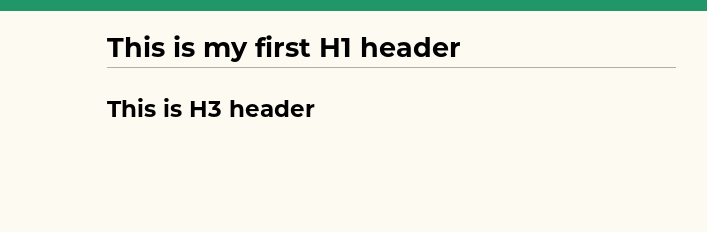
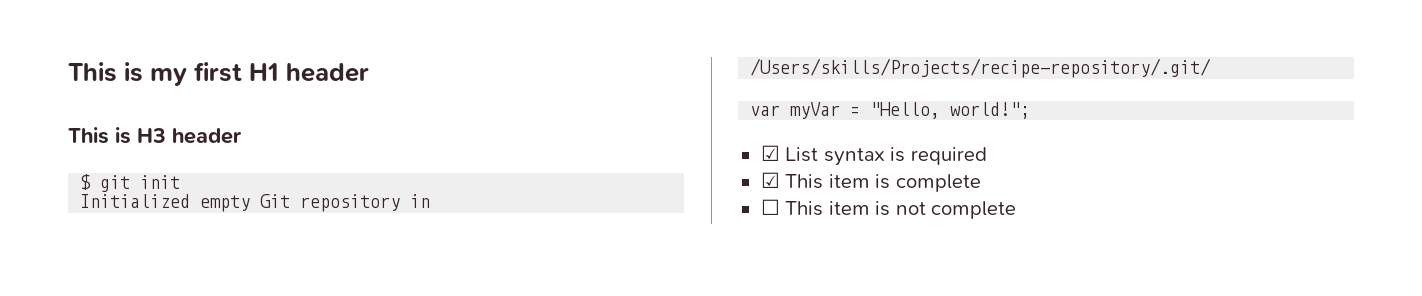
(315, 108) none -> [80,174,181,192] [80,194,431,212] [750,58,1212,78] [750,102,1031,119] [760,145,987,166] [760,172,981,192] [760,199,1017,219] // $ git init // Initialized empty Git repository in /Users/skills/Projects/recipe-repository/.git/ // var myVar = "Hello, world!"; // ☑ List syntax is required // ☑ This item is complete // ☐ This item is not complete

